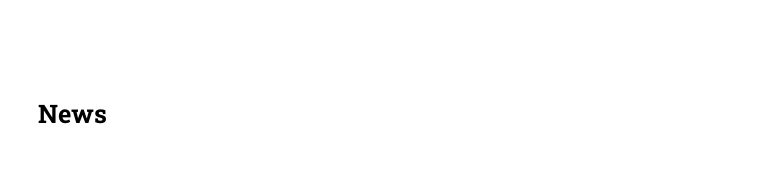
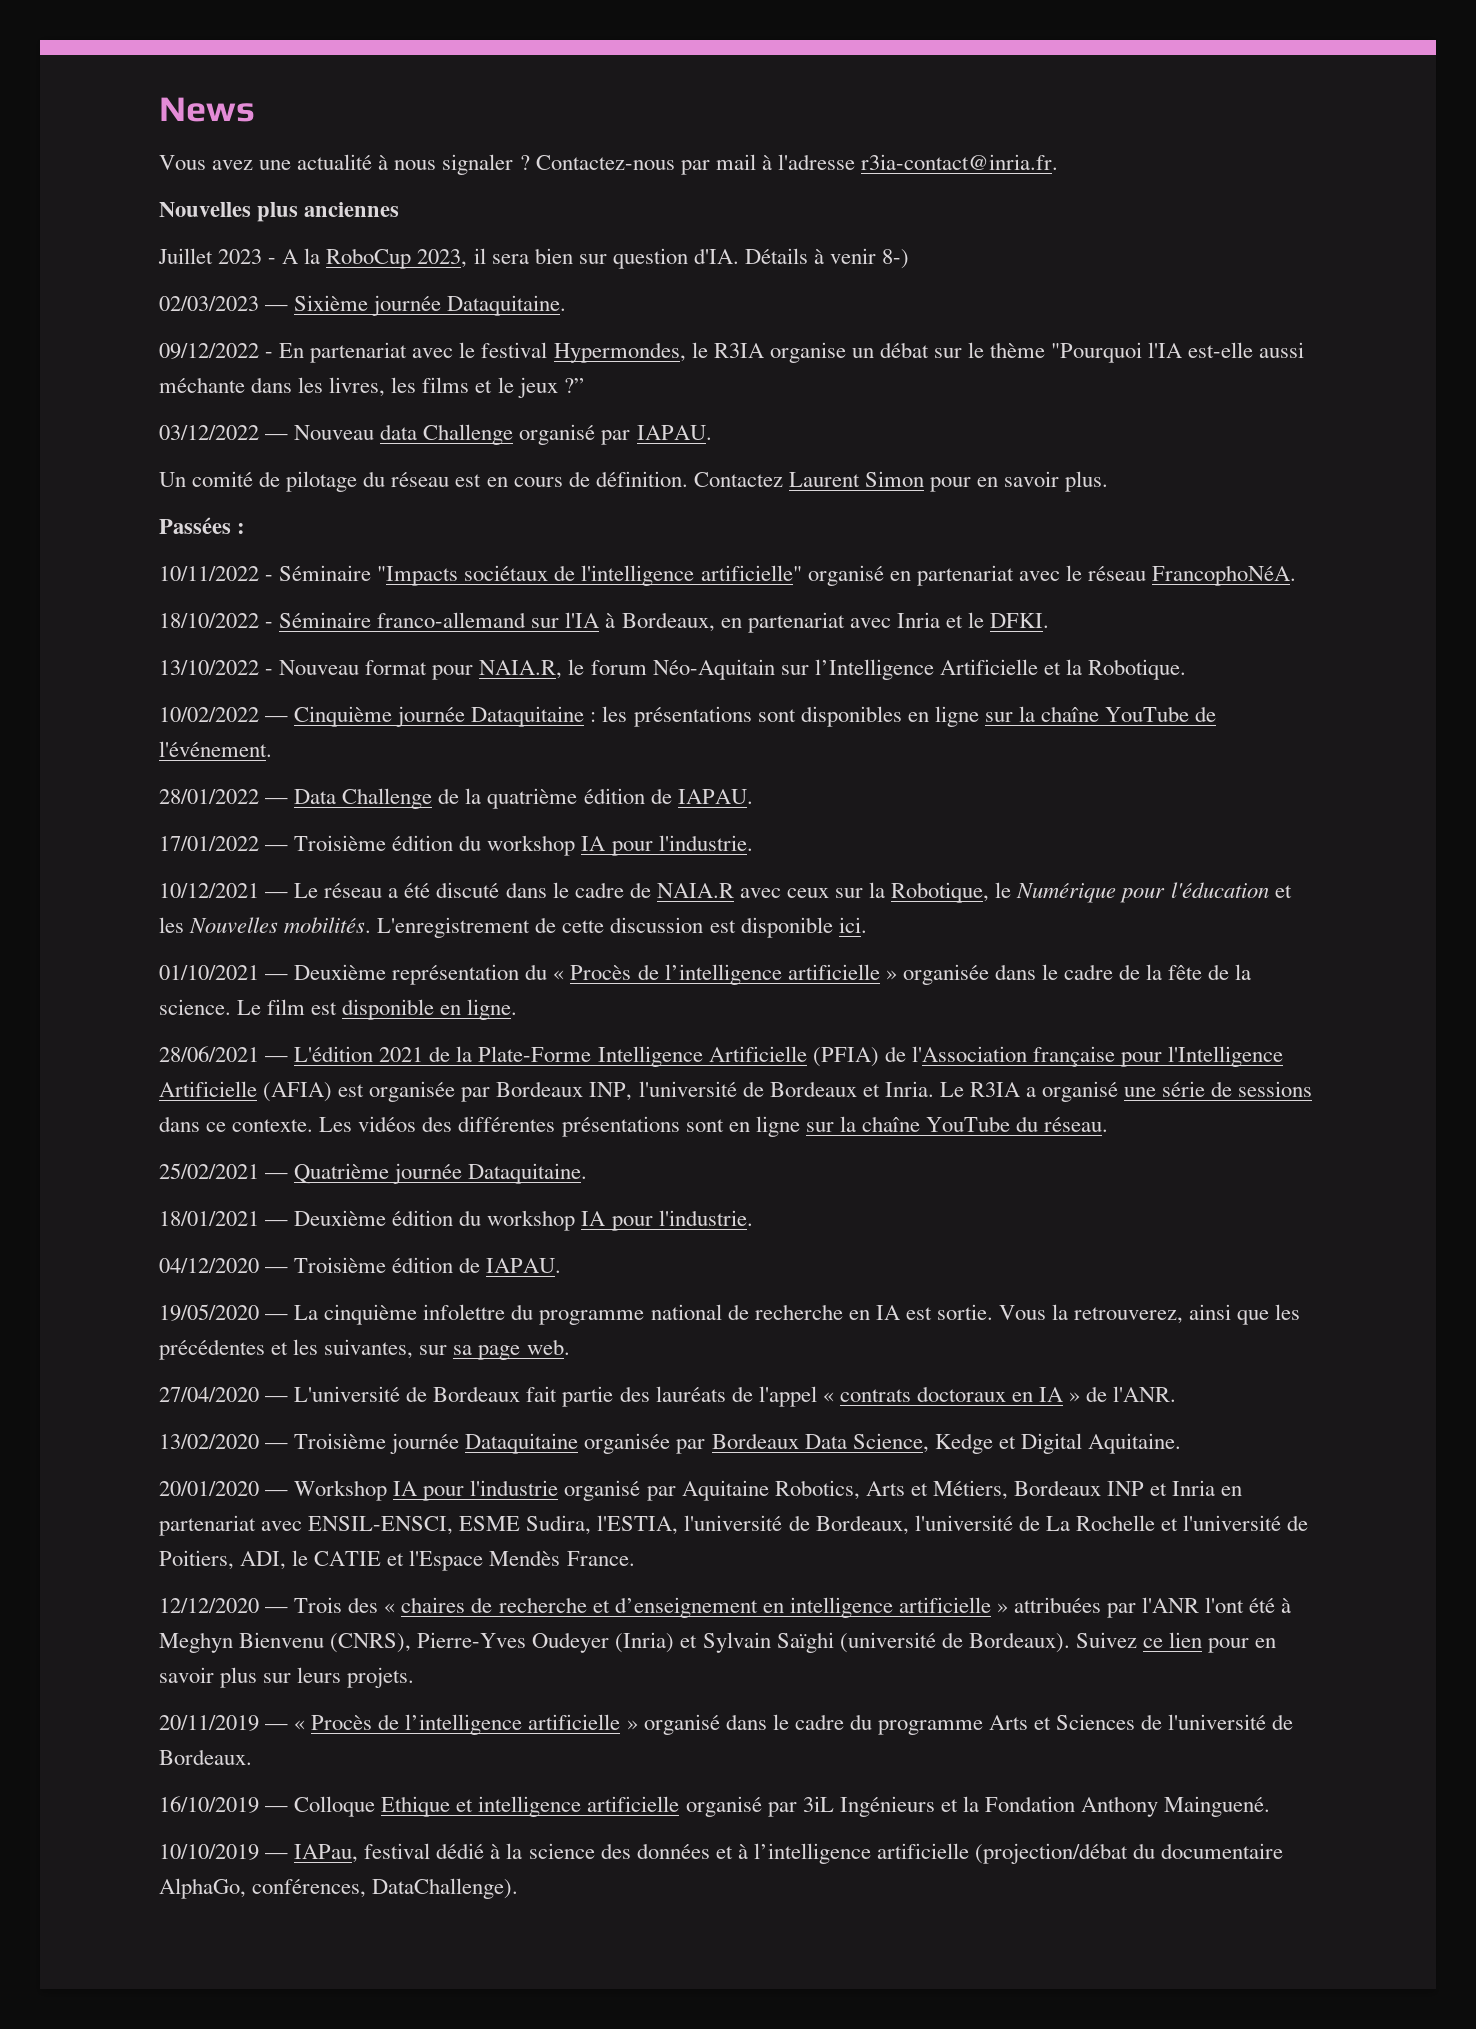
(107, 114) none -> [159,154,1058,175] [159,202,400,222] [158,248,910,269] [159,295,567,316] [159,342,1305,363] [159,377,584,398] [159,424,712,445] [159,471,1109,492] [159,517,246,534] [159,565,1297,586] [159,612,1050,633] [159,659,1187,680] [159,706,1217,727] [159,741,272,757] [159,788,753,809] [159,835,753,856] [159,882,1292,903] [159,917,867,938] [159,964,1252,985] [159,999,518,1020] [159,1046,1284,1067] [159,1081,1313,1102] [159,1116,1109,1137] [159,1163,588,1184] [159,1210,753,1231] [159,1257,562,1273] [159,1304,1301,1325] [159,1339,570,1360] [159,1386,1177,1407] [159,1433,1181,1454] [159,1480,1243,1501] [159,1515,1309,1536] [159,1550,635,1571] [159,1597,1292,1618] [159,1632,1277,1653] [159,1667,415,1688] [159,1714,1294,1735] [159,1749,252,1765] [159,1796,1271,1817] [159,1843,1284,1864] [159,1878,519,1899] // Vous avez une actualité à nous signaler ? Contactez-nous par mail à l'adresse r3ia-contact@inria.fr. // Nouvelles plus anciennes // Juillet 2023 - A la RoboCup 2023, il sera bien sur question d'IA. Détails à venir 8-) // 02/03/2023 — Sixième journée Dataquitaine. // 09/12/2022 - En partenariat avec le festival Hypermondes, le R3IA organise un débat sur le thème "Pourquoi l'IA est-elle aussi méchante dans les livres, les films et le jeux ?” // 03/12/2022 — Nouveau data Challenge organisé par IAPAU. // Un comité de pilotage du réseau est en cours de définition. Contactez Laurent Simon pour en savoir plus. // Passées : // 10/11/2022 - Séminaire "Impacts sociétaux de l'intelligence artificielle" organisé en partenariat avec le réseau FrancophoNéA. // 18/10/2022 - Séminaire franco-allemand sur l'IA à Bordeaux, en partenariat avec Inria et le DFKI. // 13/10/2022 - Nouveau format pour NAIA.R, le forum Néo-Aquitain sur l’Intelligence Artificielle et la Robotique. // 10/02/2022 — Cinquième journée Dataquitaine : les présentations sont disponibles en ligne sur la chaîne YouTube de l'événement. // 28/01/2022 — Data Challenge de la quatrième édition de IAPAU. // 17/01/2022 — Troisième édition du workshop IA pour l'industrie. // 10/12/2021 — Le réseau a été discuté dans le cadre de NAIA.R avec ceux sur la Robotique, le Numérique pour l'éducation et les Nouvelles mobilités. L'enregistrement de cette discussion est disponible ici. // 01/10/2021 — Deuxième représentation du « Procès de l’intelligence artificielle » organisée dans le cadre de la fête de la science. Le film est disponible en ligne. // 28/06/2021 — L'édition 2021 de la Plate-Forme Intelligence Artificielle (PFIA) de l'Association française pour l'Intelligence Artificielle (AFIA) est organisée par Bordeaux INP, l'université de Bordeaux et Inria. Le R3IA a organisé une série de sessions dans ce contexte. Les vidéos des différentes présentations sont en ligne sur la chaîne YouTube du réseau. // 25/02/2021 — Quatrième journée Dataquitaine. // 18/01/2021 — Deuxième édition du workshop IA pour l'industrie. // 04/12/2020 — Troisième édition de IAPAU. // 19/05/2020 — La cinquième infolettre du programme national de recherche en IA est sortie. Vous la retrouverez, ainsi que les précédentes et les suivantes, sur sa page web. // 27/04/2020 — L'université de Bordeaux fait partie des lauréats de l'appel « contrats doctoraux en IA » de l'ANR. // 13/02/2020 — Troisième journée Dataquitaine organisée par Bordeaux Data Science, Kedge et Digital Aquitaine. // 20/01/2020 — Workshop IA pour l'industrie organisé par Aquitaine Robotics, Arts et Métiers, Bordeaux INP et Inria en partenariat avec ENSIL-ENSCI, ESME Sudira, l'ESTIA, l'université de Bordeaux, l'université de La Rochelle et l'université de Poitiers, ADI, le CATIE et l'Espace Mendès France. // 12/12/2020 — Trois des « chaires de recherche et d’enseignement en intelligence artificielle » attribuées par l'ANR l'ont été à Meghyn Bienvenu (CNRS), Pierre-Yves Oudeyer (Inria) et Sylvain Saïghi (université de Bordeaux). Suivez ce lien pour en savoir plus sur leurs projets. // 20/11/2019 — « Procès de l’intelligence artificielle » organisé dans le cadre du programme Arts et Sciences de l'université de Bordeaux. // 16/10/2019 — Colloque Ethique et intelligence artificielle organisé par 3iL Ingénieurs et la Fondation Anthony Mainguené. // 10/10/2019 — IAPau, festival dédié à la science des données et à l’intelligence artificielle (projection/débat du documentaire AlphaGo, conférences, DataChallenge).

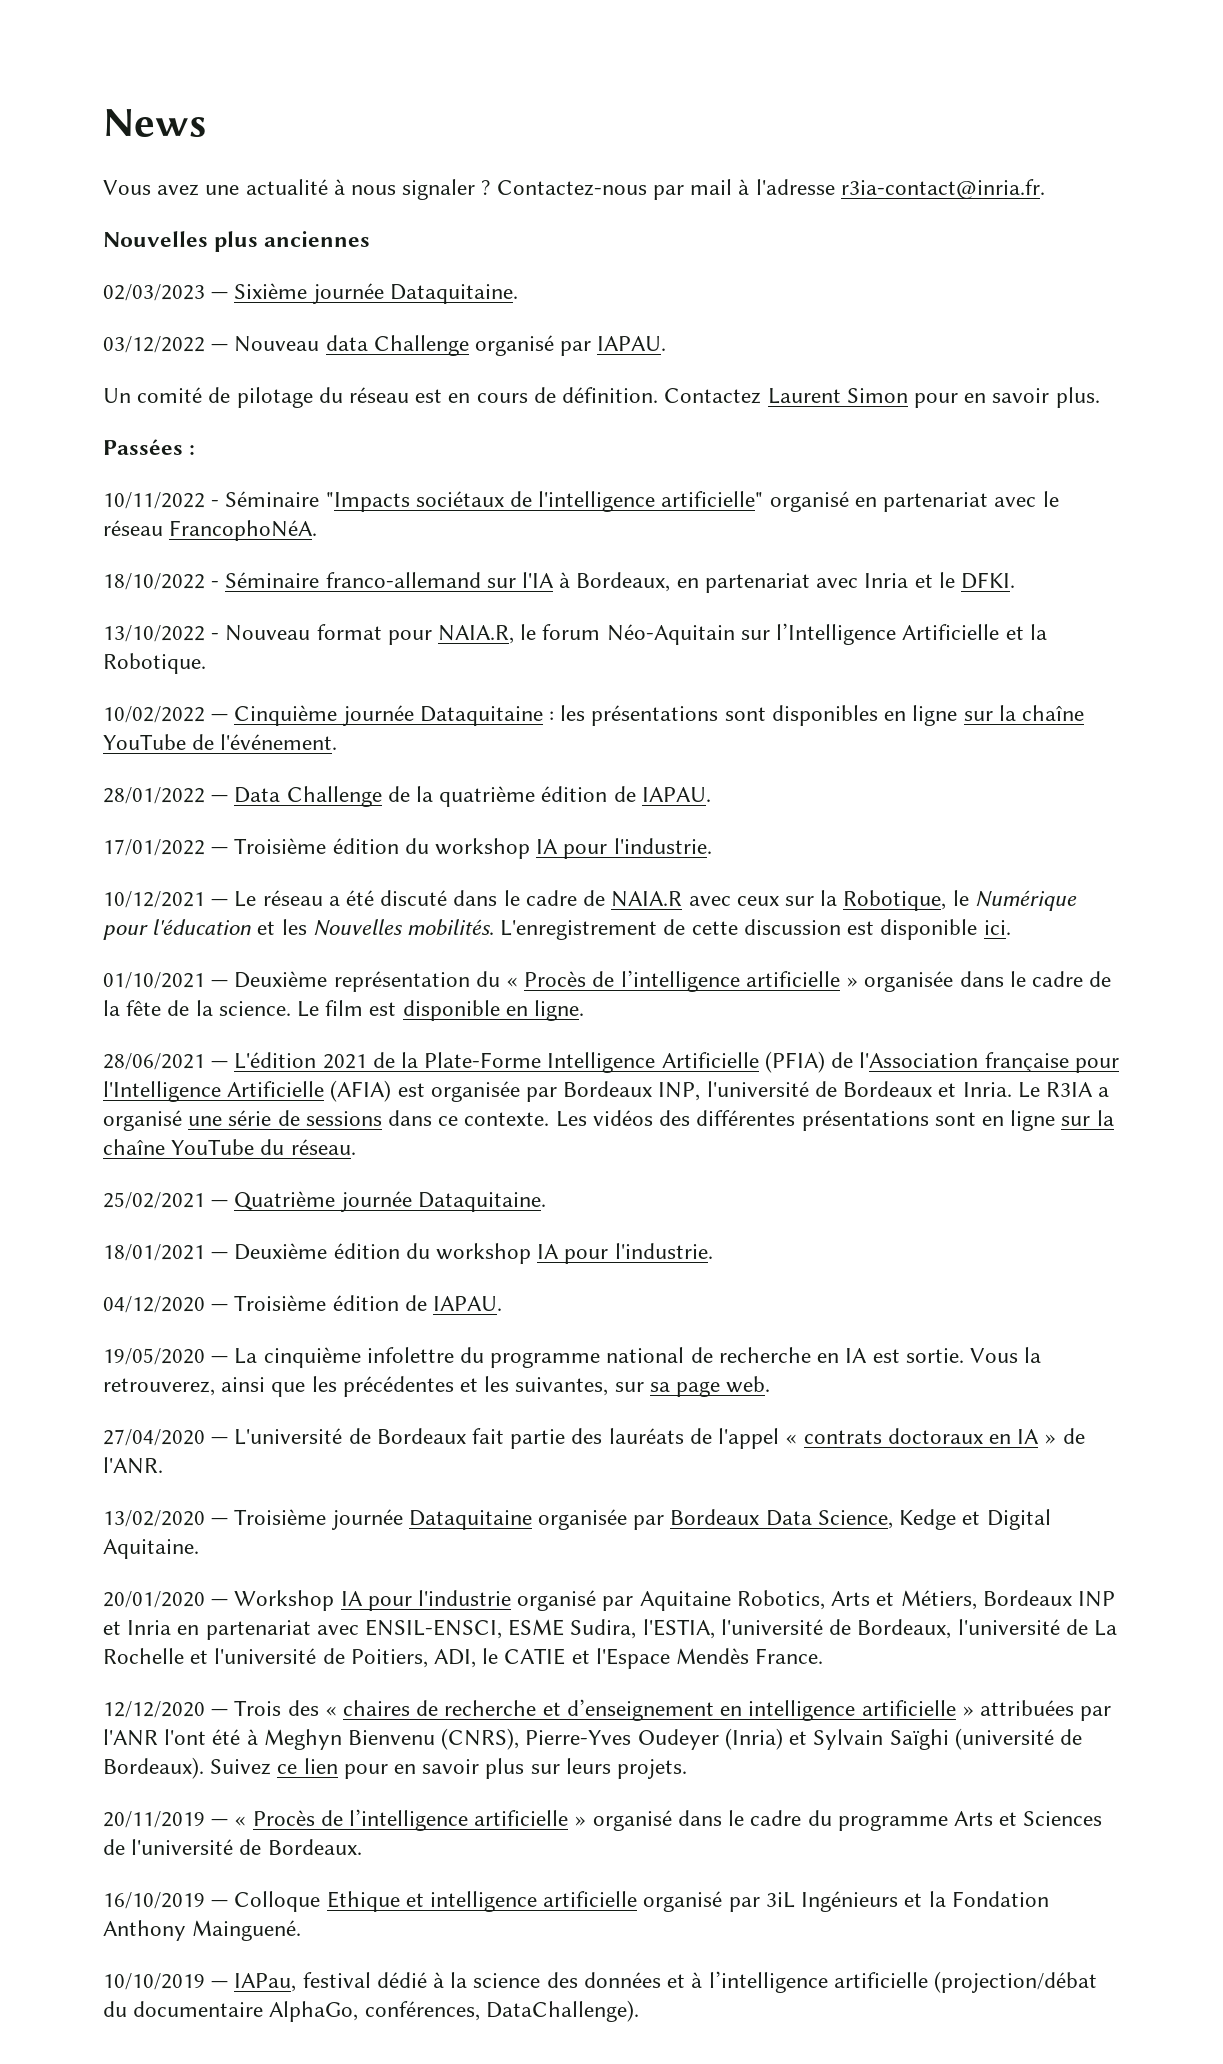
[158,248,910,269] // Juillet 2023 - A la RoboCup 2023, il sera bien sur question d'IA. Détails à venir 8-) -> (371, 239) none
[159,342,1305,363] [159,377,584,398] // 09/12/2022 - En partenariat avec le festival Hypermondes, le R3IA organise un débat sur le thème "Pourquoi l'IA est-elle aussi méchante dans les livres, les films et le jeux ?” -> (518, 294) none

